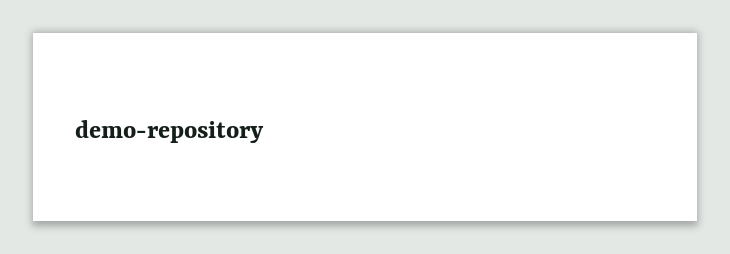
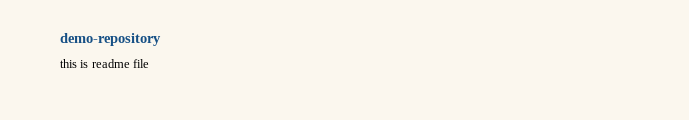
(264, 131) none -> [60,59,150,68] // this is readme file

